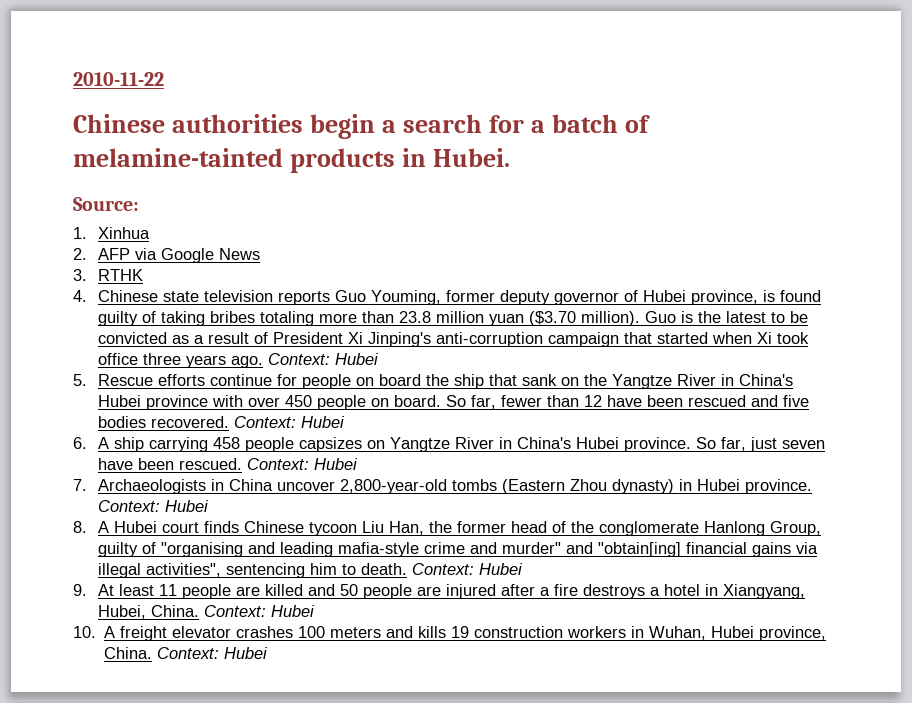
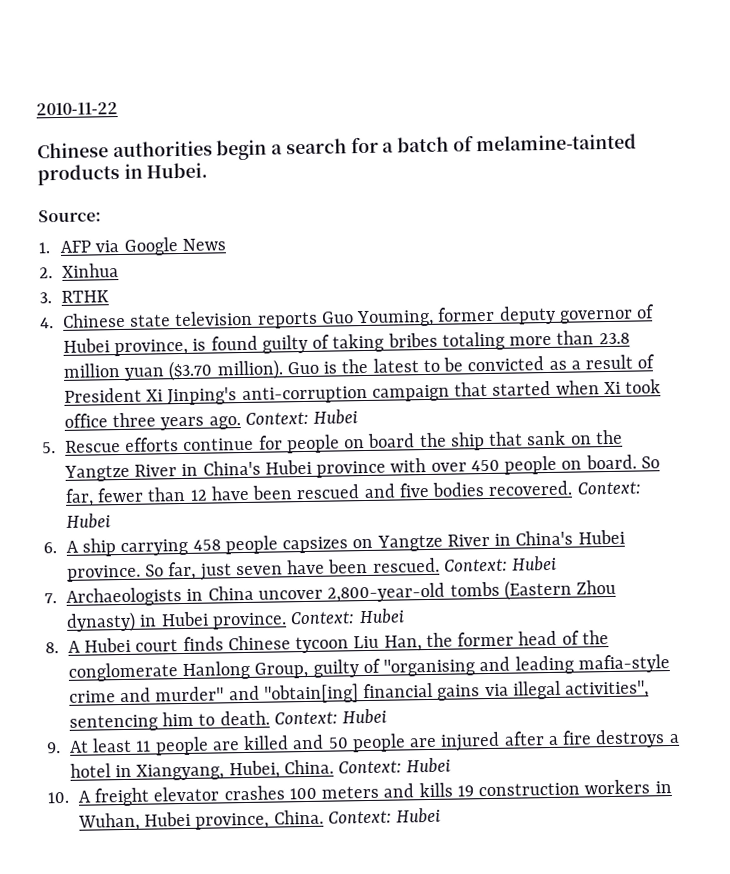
[98,227,151,239] [73,248,87,260] Xinhua // 2. -> (50, 248) none
(261, 254) none -> [39,263,119,279] // 2. Xinhua

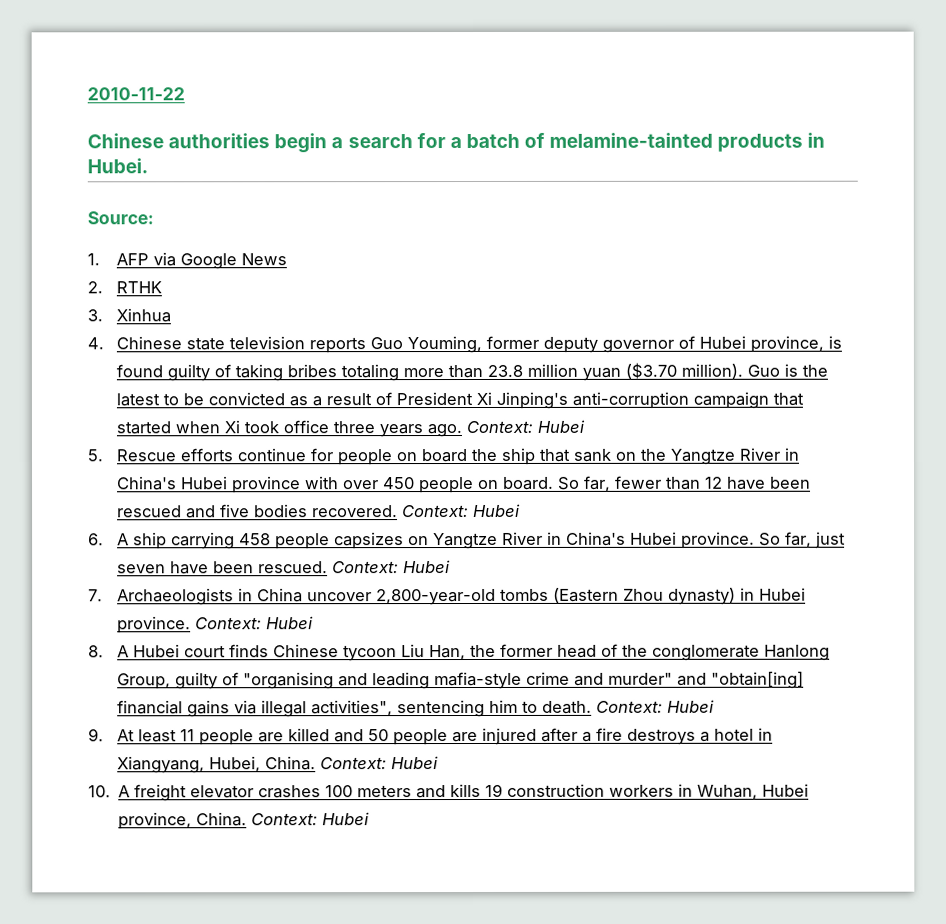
[61,263,119,278] Xinhua -> [116,281,163,294] RTHK
[61,290,110,303] RTHK -> [116,308,172,323] Xinhua

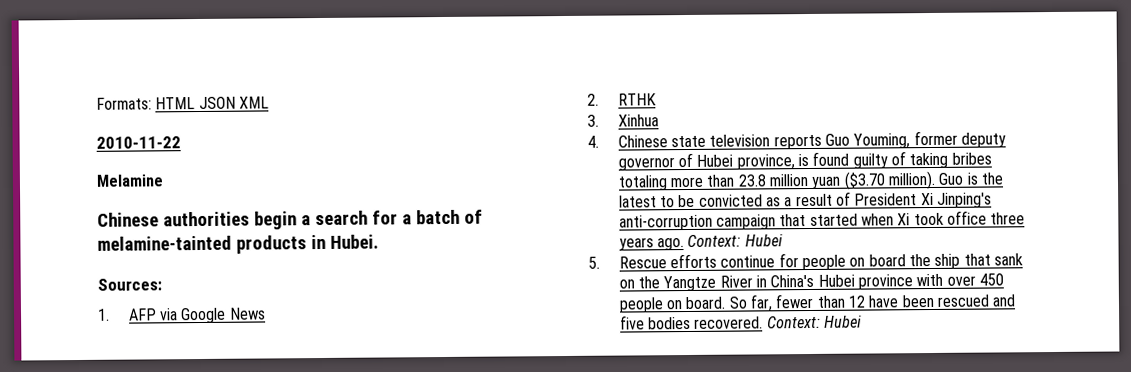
(87, 94) none -> [96,96,269,110] Formats: HTML JSON XML //
(185, 94) none -> [96,174,163,187] // Melamine
[87,211,154,225] Source: -> [97,278,162,291] Sources:
[88,531,847,550] [117,560,452,575] [88,587,807,606] [117,616,315,634] [88,643,831,662] [117,671,805,690] [117,699,716,718] [88,727,774,746] [117,756,440,774] [88,783,810,802] [118,812,371,830] // 6. A ship carrying 458 people capsizes on Yangtze River in China's Hubei province. So far, just seven have been rescued. Context: Hubei // 7. Archaeologists in China uncover 2,800-year-old tombs (Eastern Zhou dynasty) in Hubei province. Context: Hubei // 8. A Hubei court finds Chinese tycoon Liu Han, the former head of the conglomerate Hanlong Group, guilty of "organising and leading mafia-style crime and murder" and "obtain[ing] financial gains via illegal activities", sentencing him to death. Context: Hubei // 9. At least 11 people are killed and 50 people are injured after a fire destroys a hotel in Xiangyang, Hubei, China. Context: Hubei // 10. A freight elevator crashes 100 meters and kills 19 construction workers in Wuhan, Hubei province, China. Context: Hubei -> (863, 321) none

